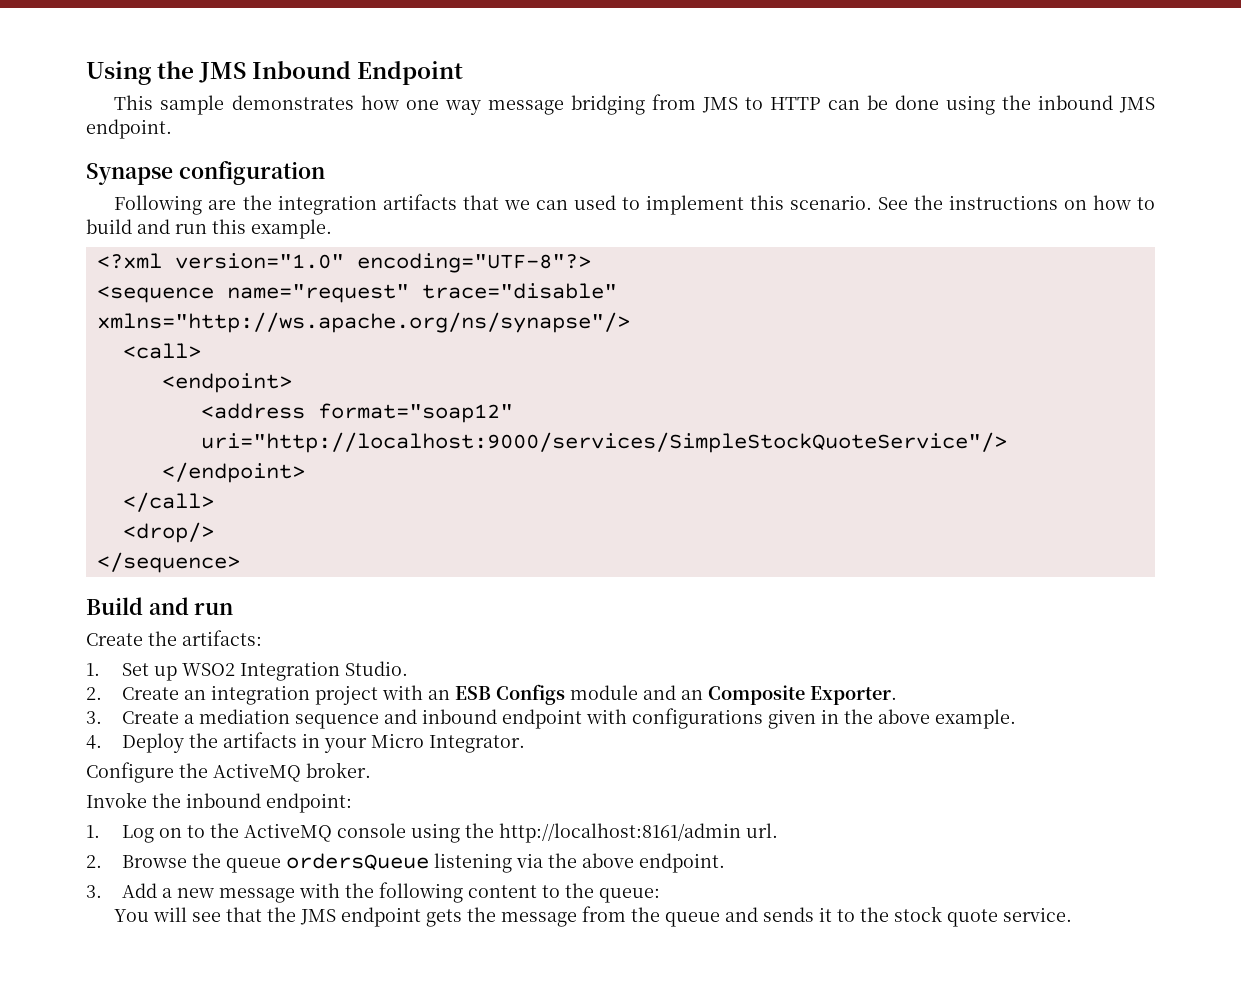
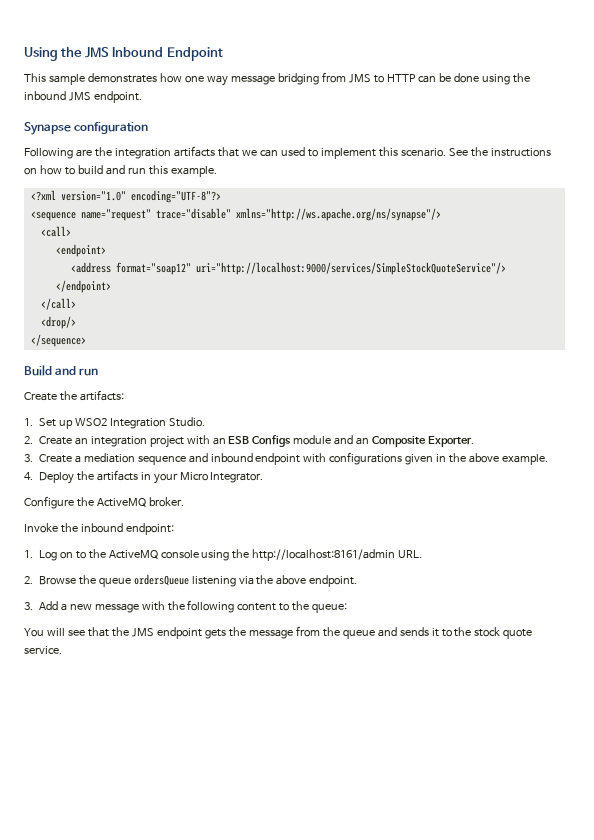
[745,823,778,838] url. -> [398,550,423,558] URL.

